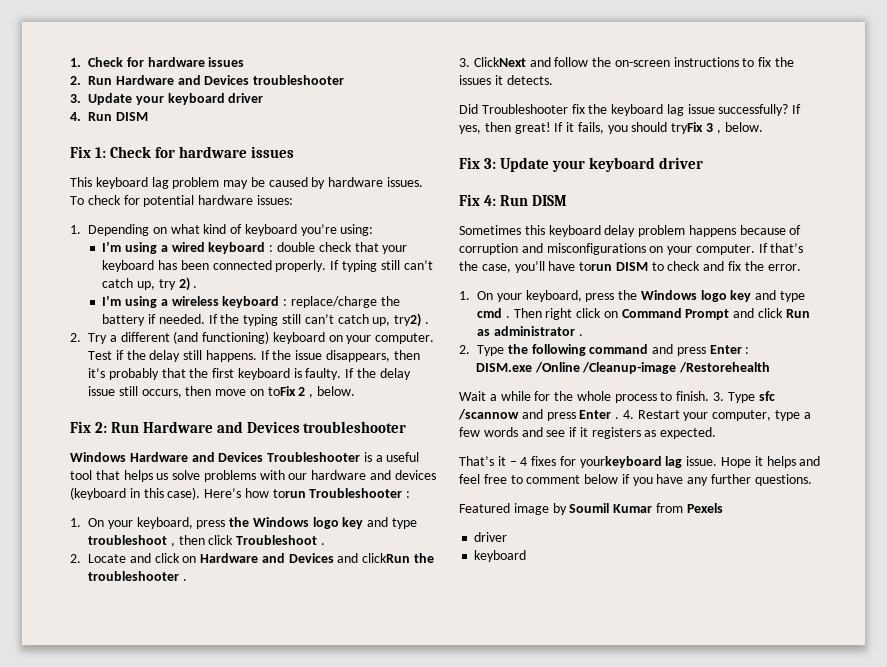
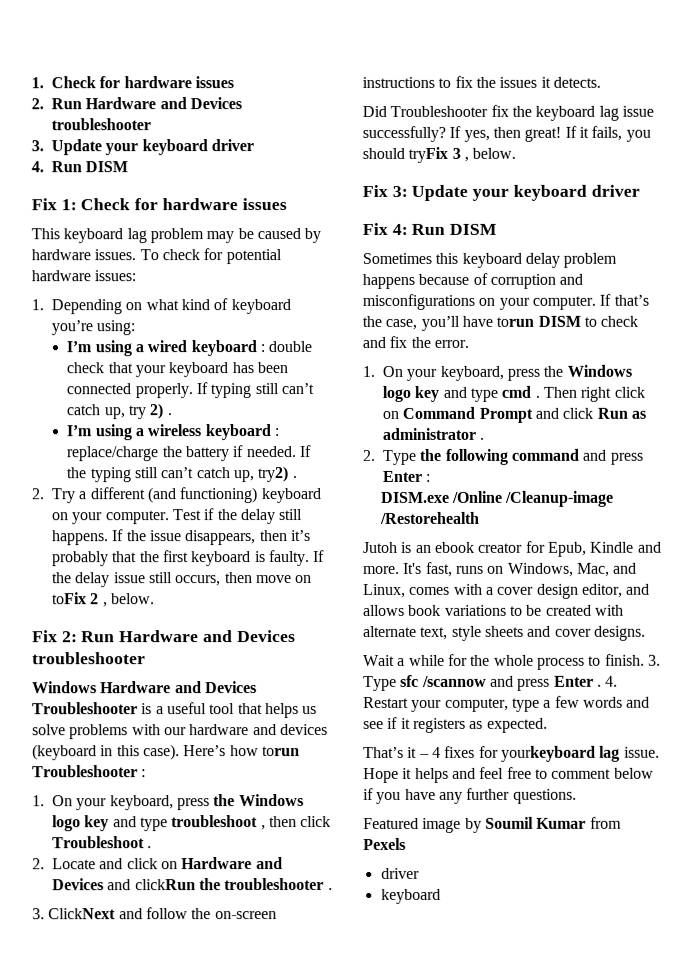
(771, 367) none -> [363,540,662,557] [363,561,638,577] [363,583,651,599] [363,604,624,616] [363,625,646,641] // Jutoh is an ebook creator for Epub, Kindle and more. It's fast, runs on Windows, Mac, and Linux, comes with a cover design editor, and allows book variations to be created with alternate text, style sheets and cover designs.

